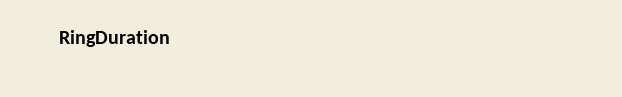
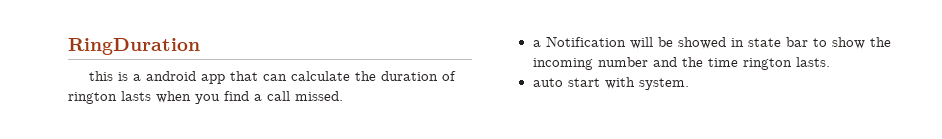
(170, 38) none -> [88,71,456,84] [68,91,343,104] [532,36,891,49] [532,57,830,70] [532,77,689,90] // this is a android app that can calculate the duration of rington lasts when you find a call missed. // a Notification will be showed in state bar to show the incoming number and the time rington lasts. // auto start with system.

